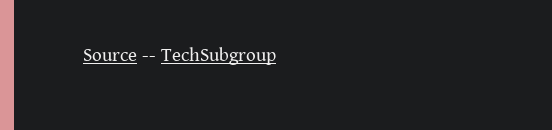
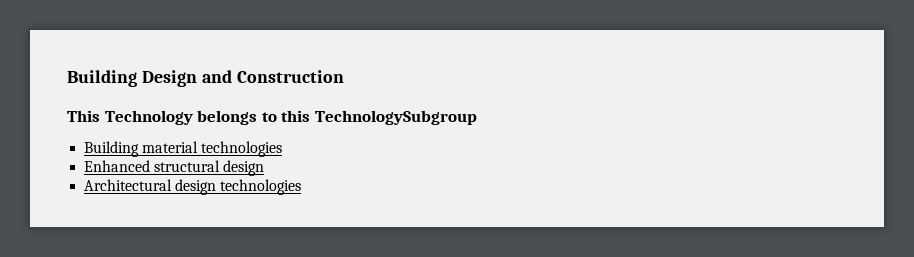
[83,47,276,65] Source -- TechSubgroup -> [67,70,344,87] [67,110,477,125] [84,141,283,157] [84,160,265,176] [84,179,302,195] Building Design and Construction // This Technology belongs to this TechnologySubgroup // Building material technologies // Enhanced structural design // Architectural design technologies

